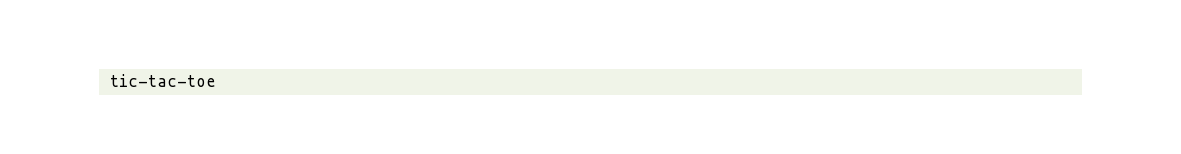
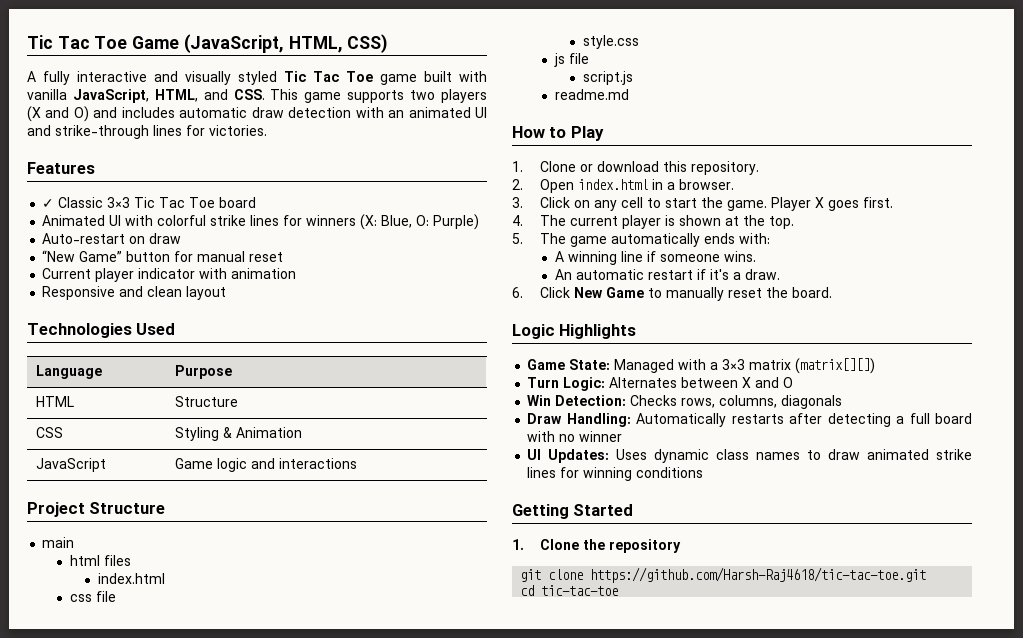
(110, 80) none -> [27,34,389,53] [27,71,487,85] [27,89,488,103] [27,106,487,122] [27,125,267,139] [27,162,95,174] [42,197,257,208] [42,214,480,230] [42,233,182,244] [42,250,284,262] [42,268,297,282] [42,286,227,300] [27,323,176,338] [35,365,102,379] [174,365,232,379] [35,396,74,407] [174,396,238,407] [35,427,63,438] [174,427,302,441] [35,458,106,472] [174,458,357,472] [27,502,166,517] [42,537,75,548] [70,555,132,566] [97,573,165,584] [70,591,117,602] [582,35,639,49] [554,53,590,67] [582,71,633,85] [555,89,630,100] [512,126,604,141] [512,161,759,175] [512,179,734,193] [512,197,893,211] [512,215,794,229] [512,233,770,247] [555,251,757,265] [555,269,781,280] [512,287,832,301] [512,324,637,339] [527,358,876,374] [527,377,794,391] [527,395,843,409] [527,413,972,427] [527,431,623,442] [527,449,973,463] [527,467,704,481] [512,504,634,519] [512,539,681,553] [520,567,927,583] [520,585,535,596] Tic Tac Toe Game (JavaScript, HTML, CSS) // A fully interactive and visually styled Tic Tac Toe game built with vanilla JavaScript, HTML, and CSS. This game supports two players (X and O) and includes automatic draw detection with an animated UI and strike-through lines for victories. // Features // ✓ Classic 3×3 Tic Tac Toe board // Animated UI with colorful strike lines for winners (X: Blue, O: Purple) // Auto-restart on draw // “New Game” button for manual reset // Current player indicator with animation // Responsive and clean layout // Technologies Used // Language | Purpose // HTML | Structure // CSS | Styling & Animation // JavaScript | Game logic and interactions // Project Structure // main // html files // index.html // css file // style.css // js file // script.js // readme.md // How to Play // 1. Clone or download this repository. // 2. Open index.html in a browser. // 3. Click on any cell to start the game. Player X goes first. // 4. The current player is shown at the top. // 5. The game automatically ends with: // A winning line if someone wins. // An automatic restart if it's a draw. // 6. Click New Game to manually reset the board. // Logic Highlights // Game State: Managed with a 3×3 matrix (matrix[][]) // Turn Logic: Alternates between X and O // Win Detection: Checks rows, columns, diagonals // Draw Handling: Automatically restarts after detecting a full board with no winner // UI Updates: Uses dynamic class names to draw animated strike lines for winning conditions // Getting Started // 1. Clone the repository // git clone https://github.com/Harsh-Raj4618/tic-tac-toe.git // cd

